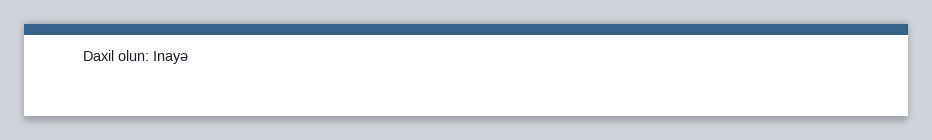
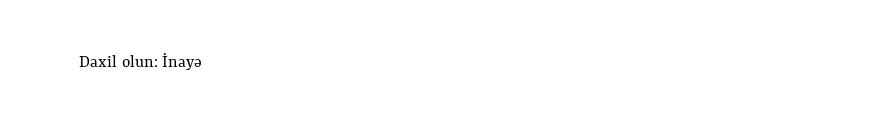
[153,51,188,64] Inayə -> [162,53,203,70] İnayə

